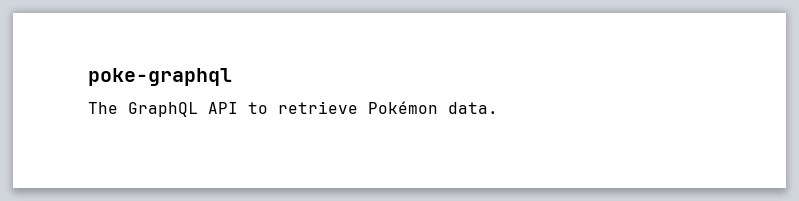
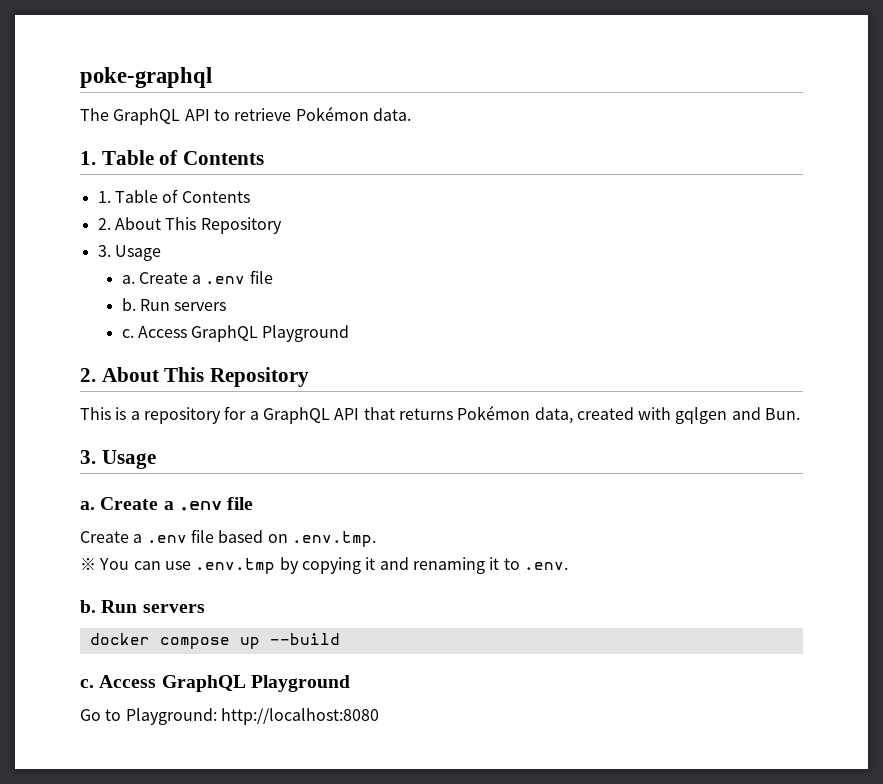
(498, 108) none -> [80,150,265,165] [97,189,250,203] [97,217,282,234] [97,245,161,261] [121,270,273,284] [121,298,227,311] [121,325,350,342] [80,367,310,387] [80,405,801,424] [80,450,156,469] [80,497,254,511] [80,529,376,547] [80,557,568,574] [80,600,205,613] [89,633,340,649] [80,675,350,692] [80,708,379,725] // 1. Table of Contents // 1. Table of Contents // 2. About This Repository // 3. Usage // a. Create a .env file // b. Run servers // c. Access GraphQL Playground // 2. About This Repository // This is a repository for a GraphQL API that returns Pokémon data, created with gqlgen and Bun. // 3. Usage // a. Create a .env file // Create a .env file based on .env.tmp. // ※ You can use .env.tmp by copying it and renaming it to .env. // b. Run servers // docker compose up --build // c. Access GraphQL Playground // Go to Playground: http://localhost:8080

